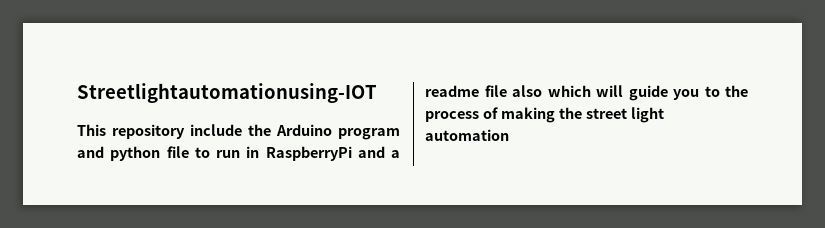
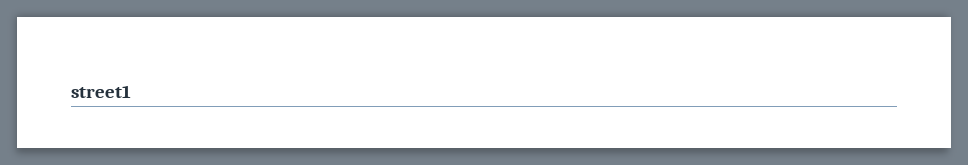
[77,83,377,103] [77,124,400,140] [77,146,400,161] [425,85,748,101] [425,107,664,123] [425,129,509,141] Streetlightautomationusing-IOT // This repository include the Arduino program and python file to run in RaspberryPi and a readme file also which will guide you to the process of making the street light automation -> [71,85,131,98] street1

